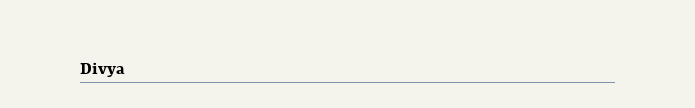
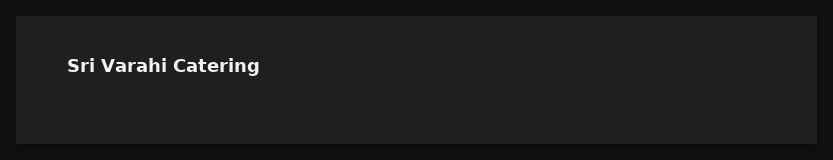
[80,62,125,77] Divya -> [67,58,260,76] Sri Varahi Catering

